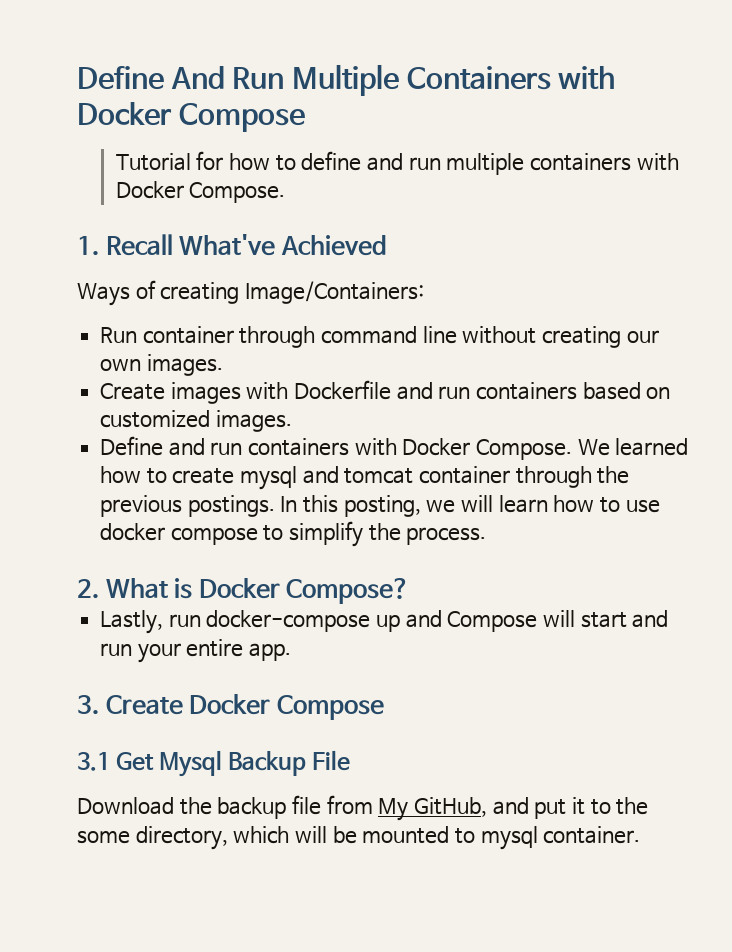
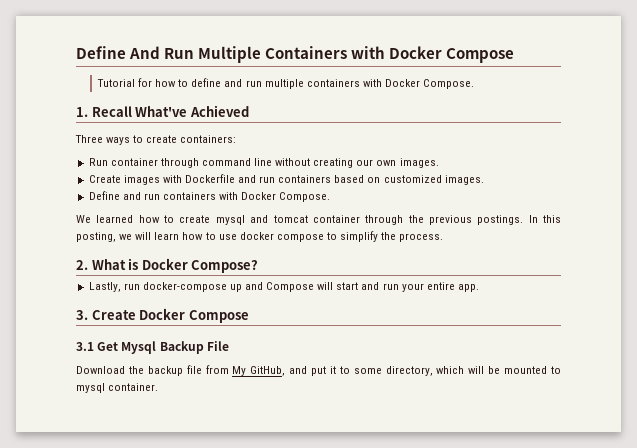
[77,280,424,306] Ways of creating Image/Containers: -> [75,135,237,145] Three ways to create containers:
(573, 449) none -> (331, 197) //
[616,797,649,815] the -> (350, 370) none

